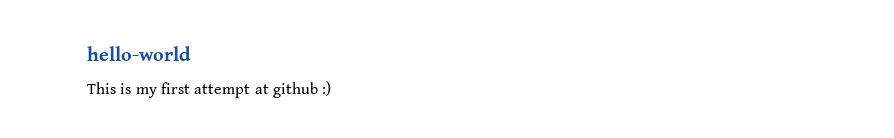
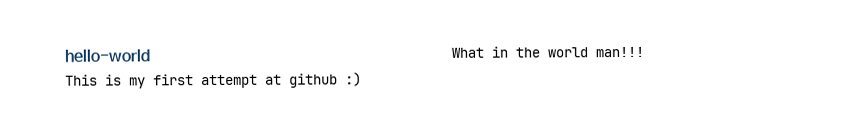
(332, 88) none -> [451,46,644,58] // What in the world man!!!

